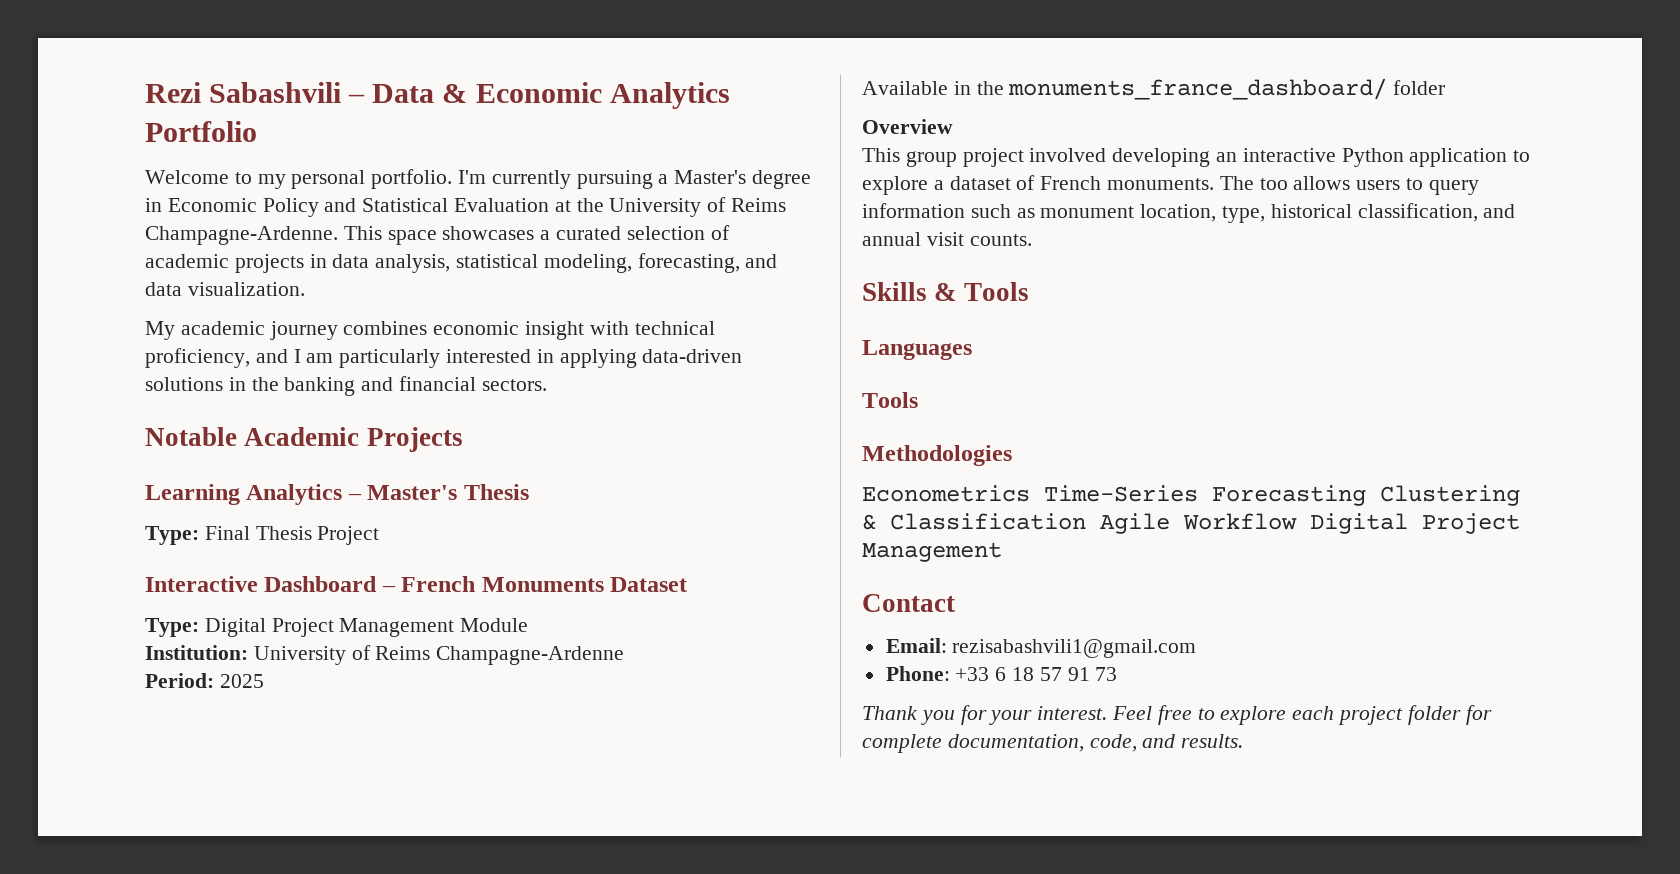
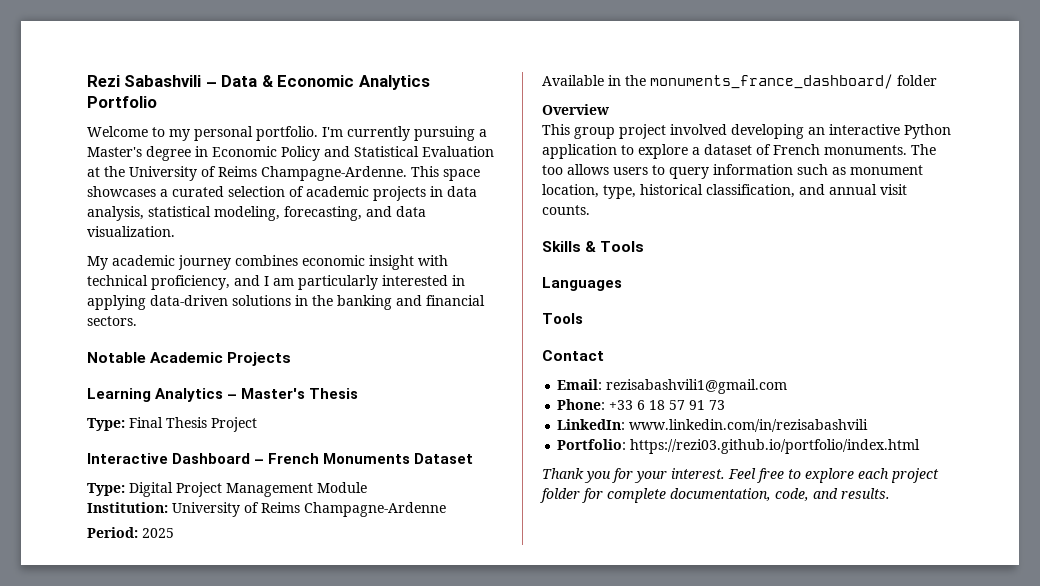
[862,445,1012,466] [862,485,1520,506] [862,513,1520,534] [862,542,1002,562] // Methodologies // Econometrics Time-Series Forecasting Clustering & Classification Agile Workflow Digital Project Management -> (583, 318) none
(1118, 674) none -> [557,419,869,432] [557,439,921,454] // LinkedIn: www.linkedin.com/in/rezisabashvili // Portfolio: https://rezi03.github.io/portfolio/index.html

